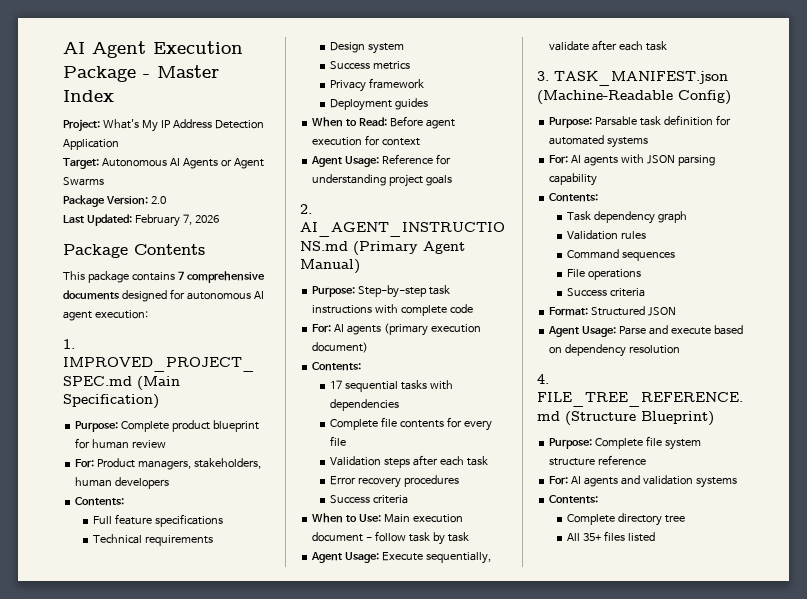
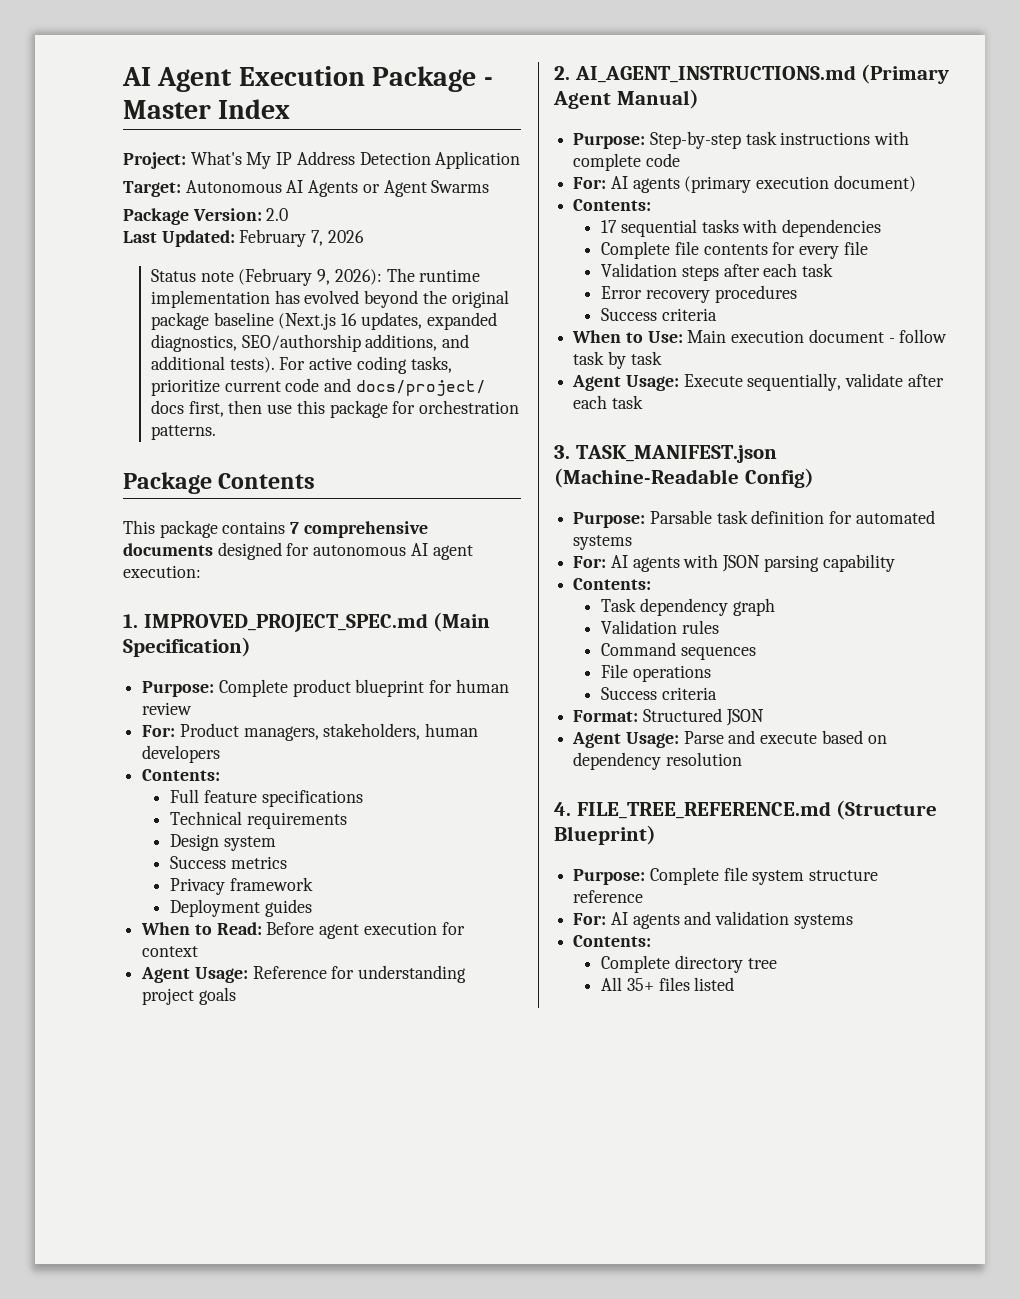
(219, 219) none -> [150,268,481,286] [150,290,509,308] [150,312,497,330] [150,334,470,352] [150,356,452,374] [150,378,486,396] [150,400,520,418] [150,425,216,440] // Status note (February 9, 2026): The runtime implementation has evolved beyond the original package baseline (Next.js 16 updates, expanded diagnostics, SEO/authorship additions, and additional tests). For active coding tasks, prioritize current code and docs/project/ docs first, then use this package for orchestration patterns.

